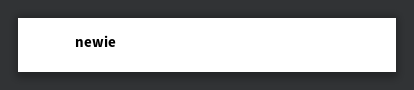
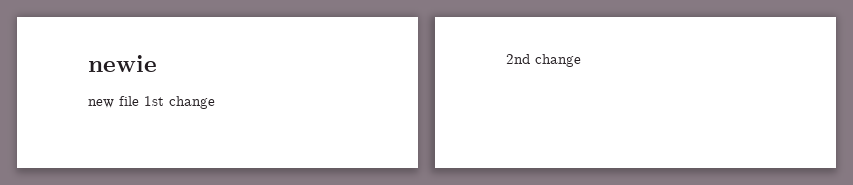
(116, 41) none -> [88,96,215,109] [506,54,581,67] // new file 1st change // 2nd change

